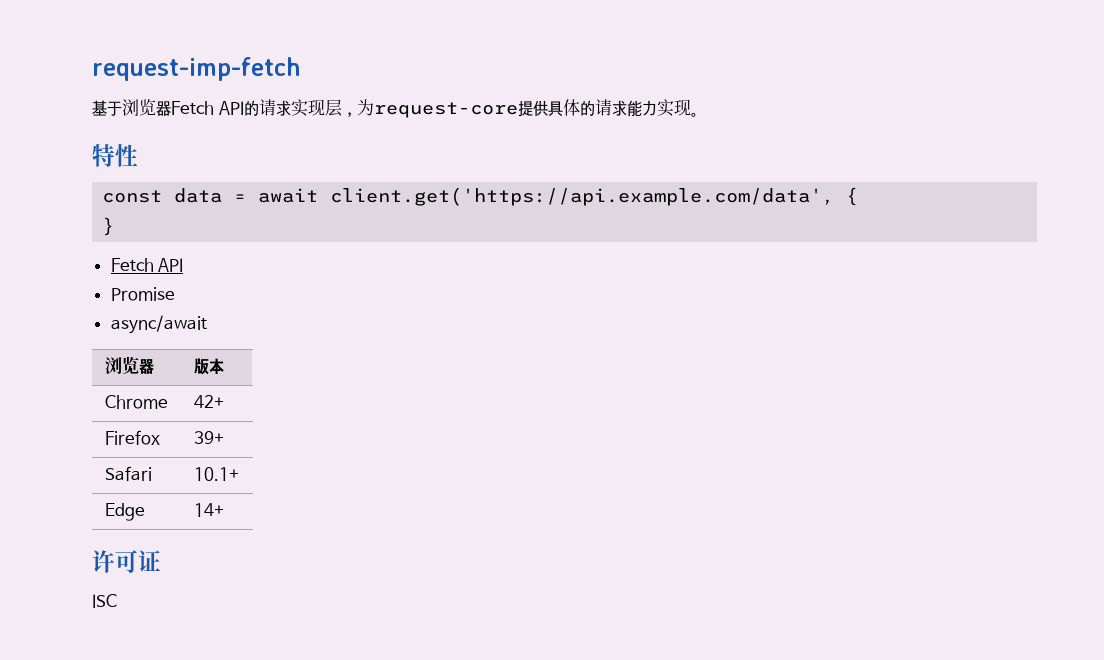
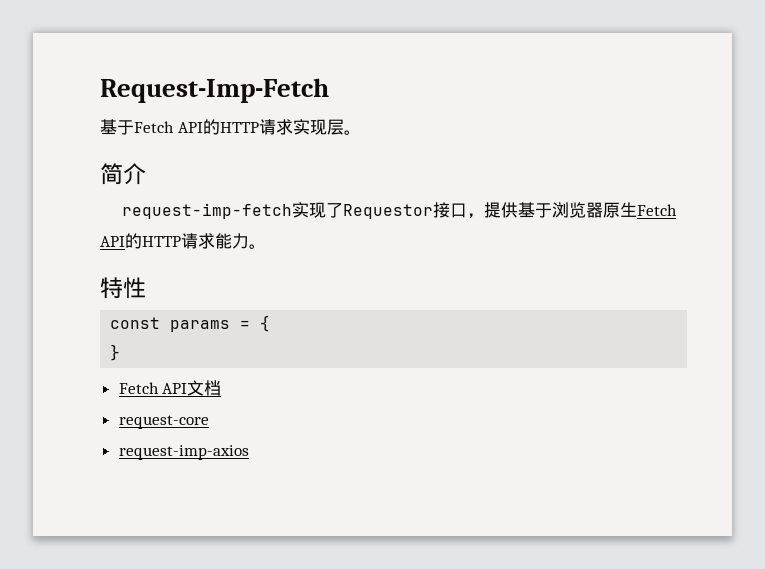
[92,57,301,81] request-imp-fetch // -> [100,78,329,103] [100,119,361,135] [100,163,146,185] [122,202,519,219] Request-Imp-Fetch // 基于Fetch API的HTTP请求实现层。 // 简介 // request-imp-fetch实现了Requestor接口，提供
[171,99,595,118] Fetch API的请求实现层，为request-core提供具体的 -> [603,202,678,218] [100,233,181,249] 原生Fetch API的HTTP
[656,99,691,117] 实现 -> (249, 241) none
[174,187,835,206] data = await client.get('https://api.example.com/data', -> [170,320,251,332] params =
[110,287,175,301] [110,315,207,334] [104,356,154,375] [193,358,224,375] [104,395,168,409] [193,395,224,408] [104,430,160,445] [193,431,224,444] [104,466,152,481] [193,467,239,481] [104,503,145,521] [193,503,224,517] [92,550,161,573] [92,594,117,608] // Promise // async/await // 浏览器 | 版本 // Chrome | 42+ // Firefox | 39+ // Safari | 10.1+ // Edge | 14+ // 许可证 // ISC -> [187,380,222,396] [118,415,209,429] [118,445,249,460] 文档 // request-core // request-imp-axios

